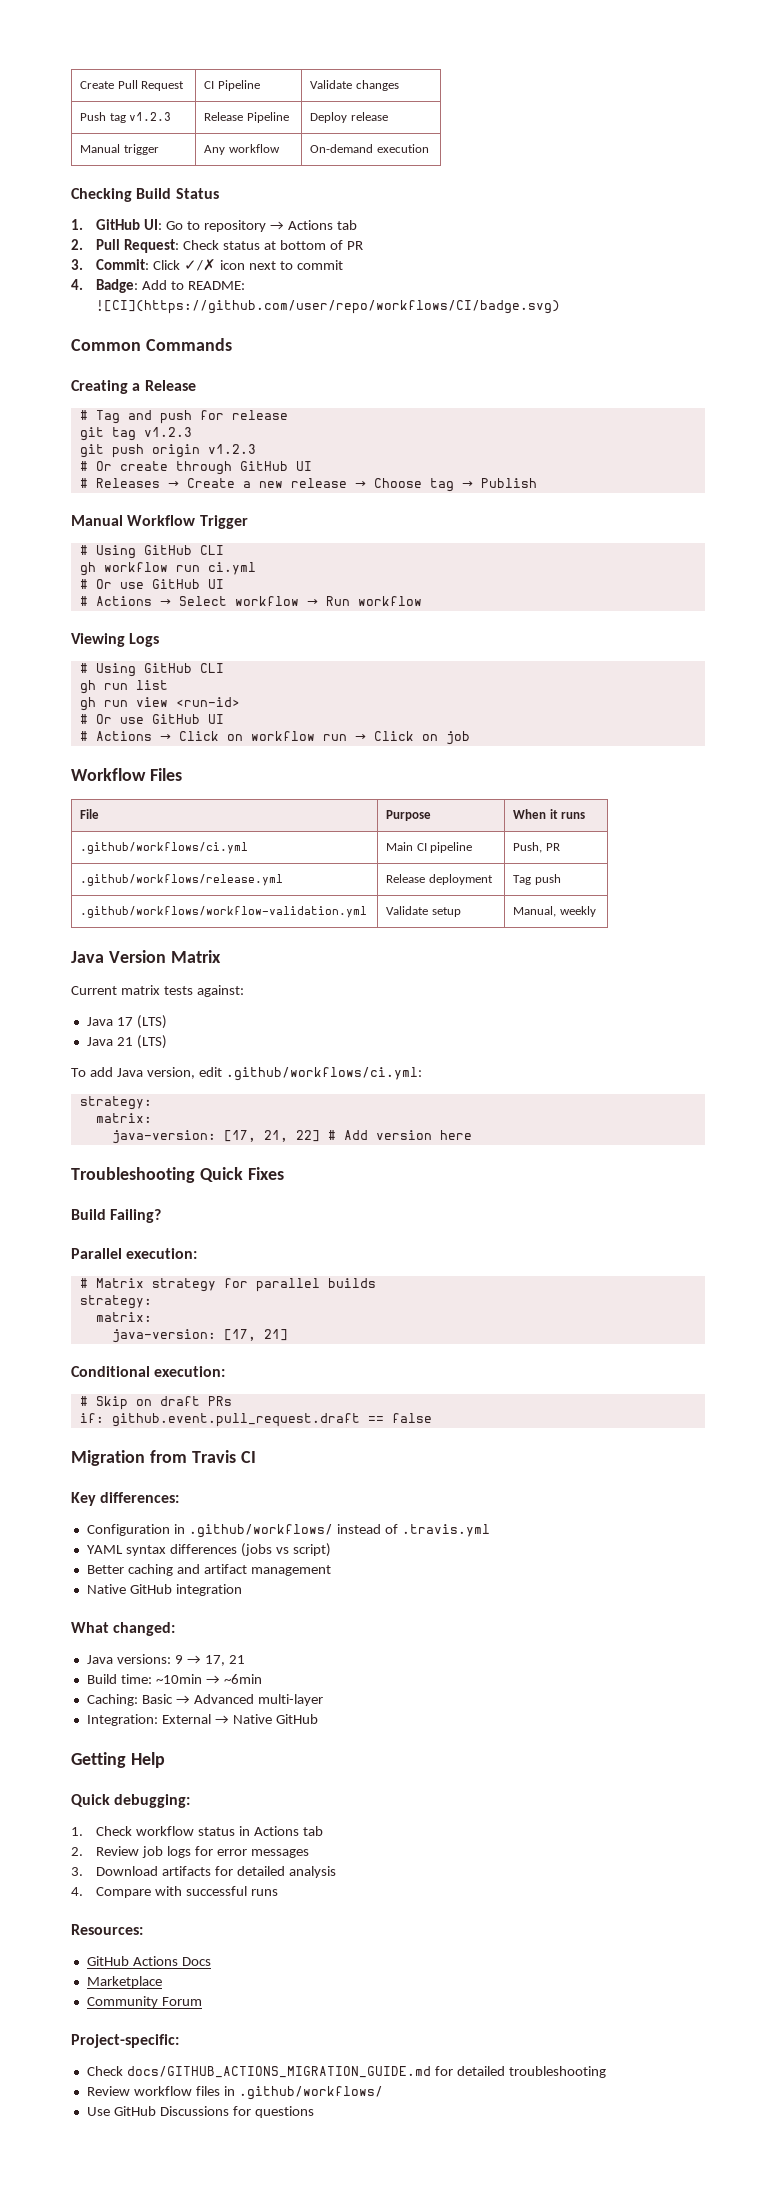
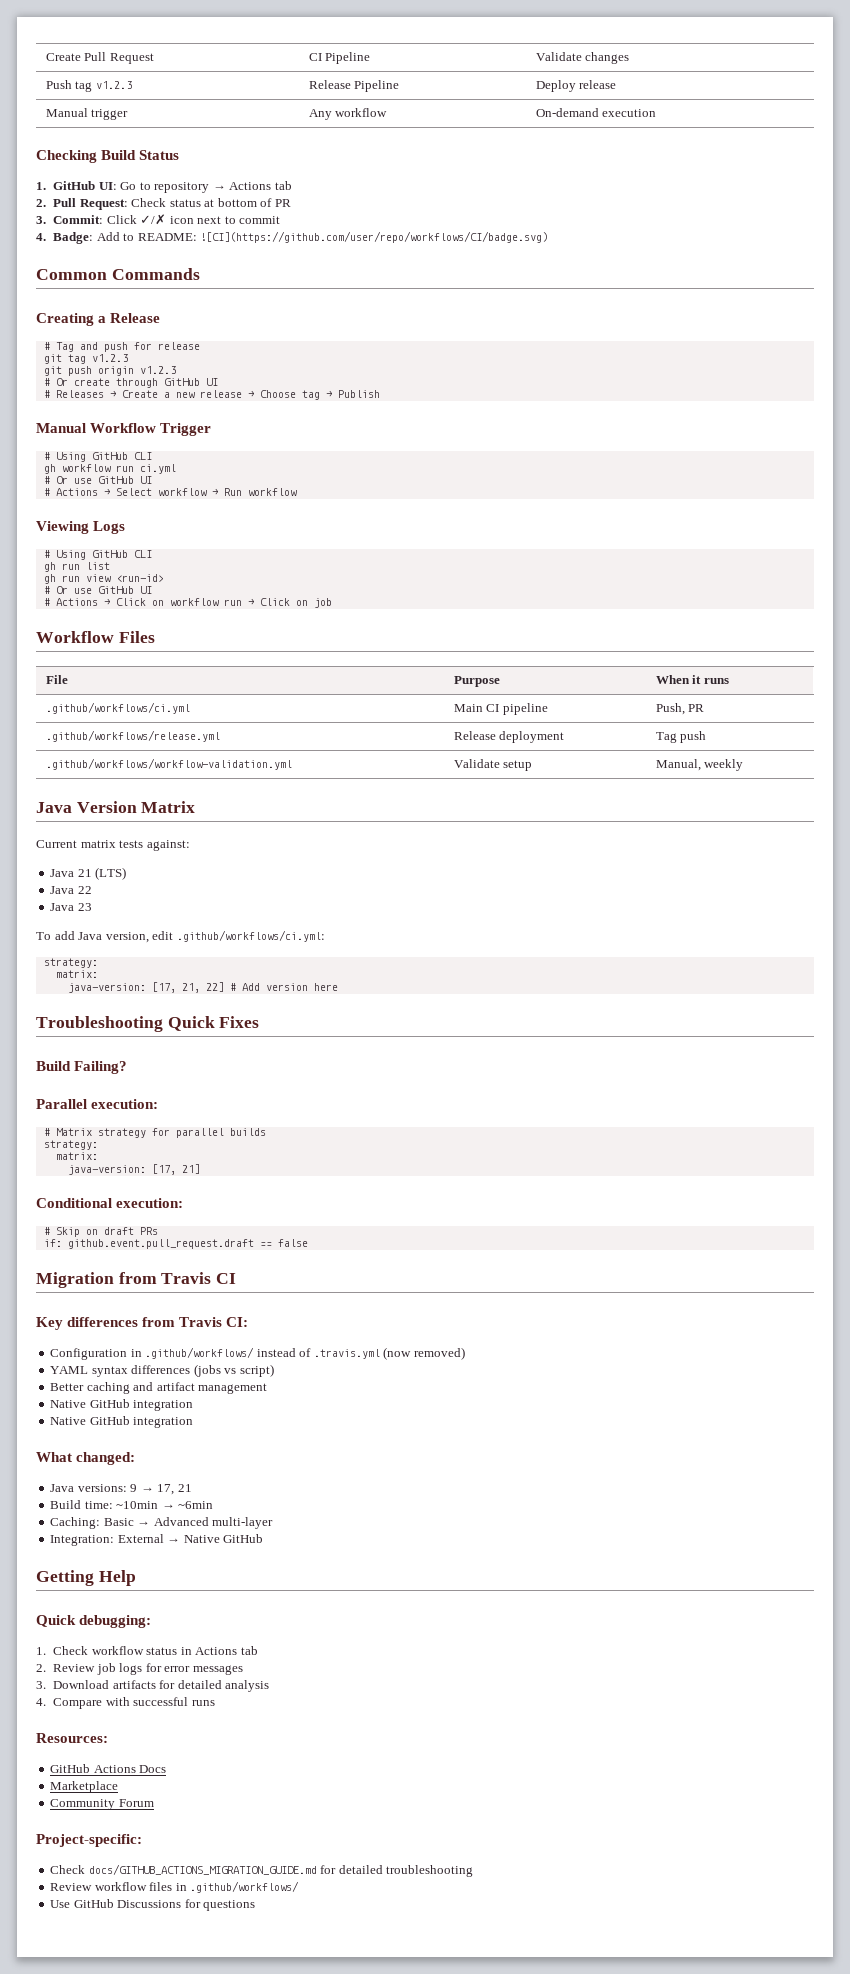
[116,1017,133,1026] 17 -> [77,869,92,877] 21
[116,1035,167,1049] 21 (LTS) -> [77,886,92,894] [50,903,92,911] 22 // Java 23
[100,1492,180,1503] differences: -> [67,1317,249,1327] differences from Travis CI:
(490, 1530) none -> [383,1347,465,1360] (now removed)
(242, 1590) none -> [50,1416,194,1428] // Native GitHub integration

